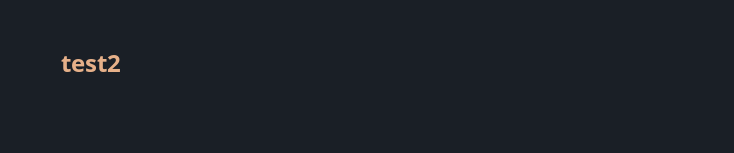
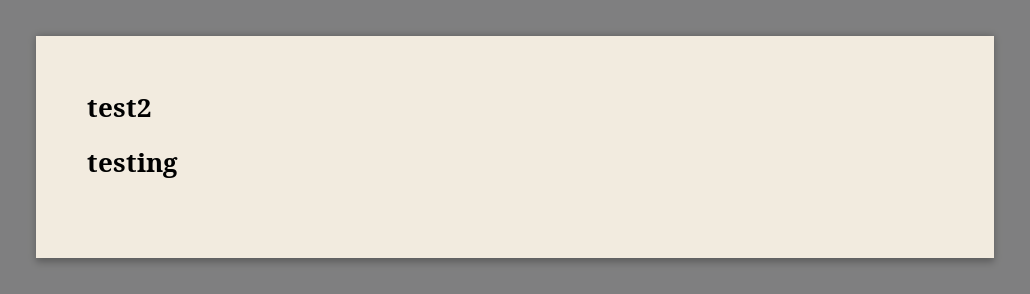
(121, 63) none -> [87,153,178,178] // testing

